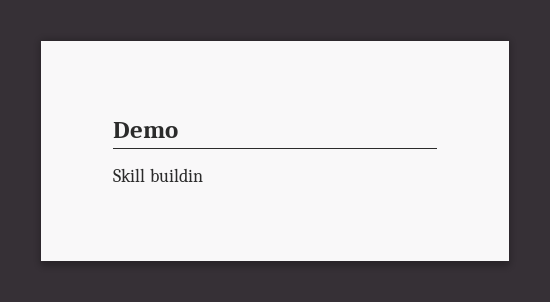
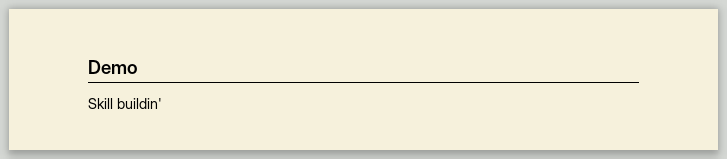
[149,168,203,182] buildin -> [117,98,162,109] buildin'

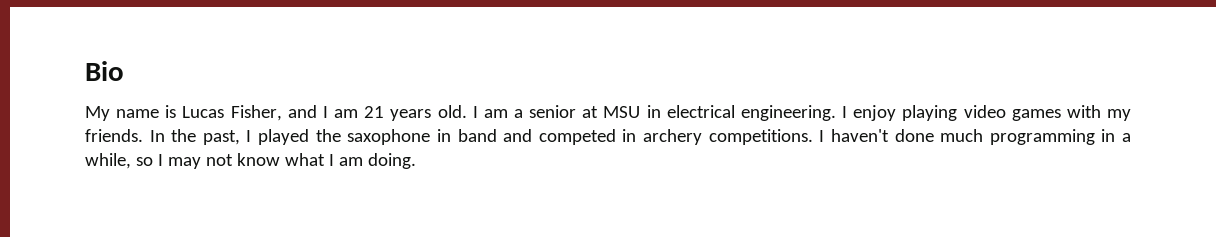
[88,60,138,74] [88,98,162,109] Demo // Skill buildin' -> [85,61,124,81] [85,105,1132,121] [85,129,1131,145] [85,153,416,169] Bio // My name is Lucas Fisher, and I am 21 years old. I am a senior at MSU in electrical engineering. I enjoy playing video games with my friends. In the past, I played the saxophone in band and competed in archery competitions. I haven't done much programming in a while, so I may not know what I am doing.

